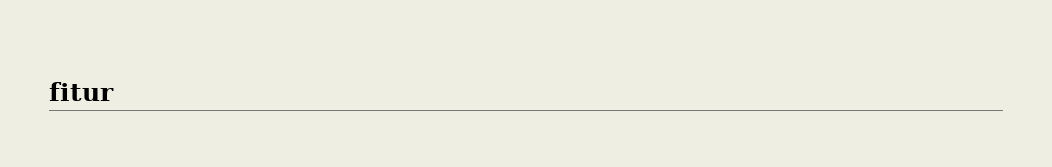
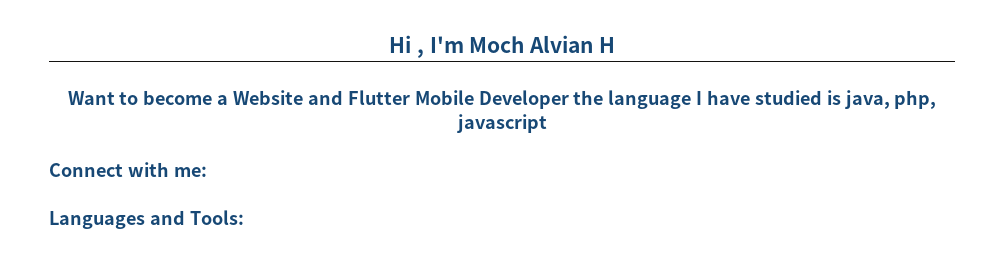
[49,82,114,101] fitur -> [389,35,615,58] [67,90,937,109] [456,114,547,133] [49,162,207,177] [49,210,244,229] Hi , I'm Moch Alvian H // Want to become a Website and Flutter Mobile Developer the language I have studied is java, php, javascript // Connect with me: // Languages and Tools:

